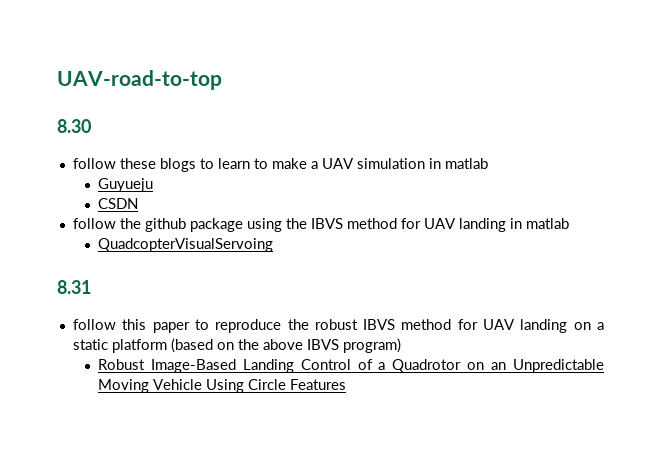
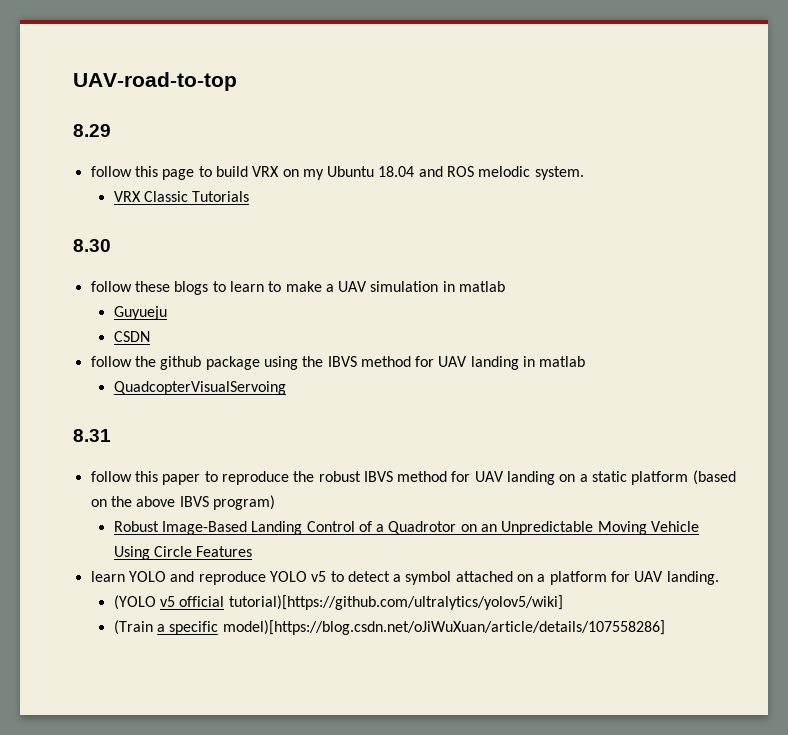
(222, 80) none -> [73,124,111,137] [90,166,584,180] [113,191,250,202] // 8.29 // follow this page to build VRX on my Ubuntu 18.04 and ROS melodic system. // VRX Classic Tutorials
(346, 384) none -> [90,571,719,585] [113,595,563,610] [113,620,665,635] // learn YOLO and reproduce YOLO v5 to detect a symbol attached on a platform for UAV landing. // (YOLO v5 official tutorial)[https://github.com/ultralytics/yolov5/wiki] // (Train a specific model)[https://blog.csdn.net/oJiWuXuan/article/details/107558286]

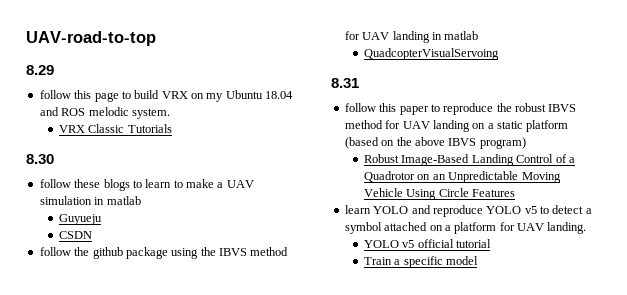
[113,595,156,610] (YOLO -> [364,240,400,248] YOLO
[228,595,563,610] [113,620,153,635] tutorial)[https://github.com/ultralytics/yolov5/wiki] // (Train -> [456,239,492,248] [364,257,393,265] tutorial // Train
[222,620,665,635] model)[https://blog.csdn.net/oJiWuXuan/article/details/107558286] -> [446,256,479,265] model

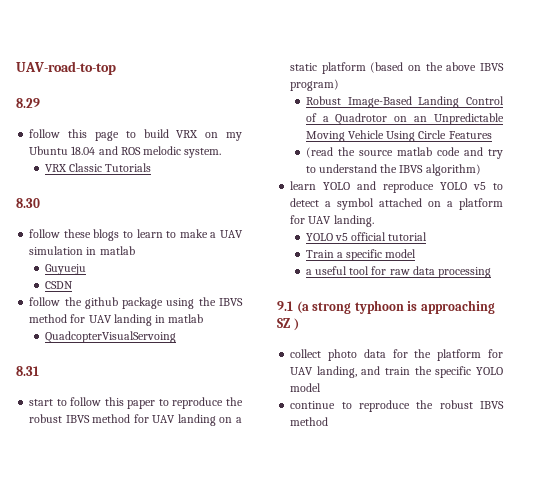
(359, 83) none -> [29,399,67,406] start to
(516, 193) none -> [305,147,503,159] [305,164,481,176] // (read the source matlab code and try to understand the IBVS algorithm)
(479, 260) none -> [305,266,492,278] [277,300,495,314] [277,318,299,331] [290,349,503,361] [290,366,503,378] [290,383,322,392] [290,400,505,412] [290,417,329,426] // a useful tool for raw data processing // 9.1 (a strong typhoon is approaching SZ ) // collect photo data for the platform for UAV landing, and train the specific YOLO model // continue to reproduce the robust IBVS method

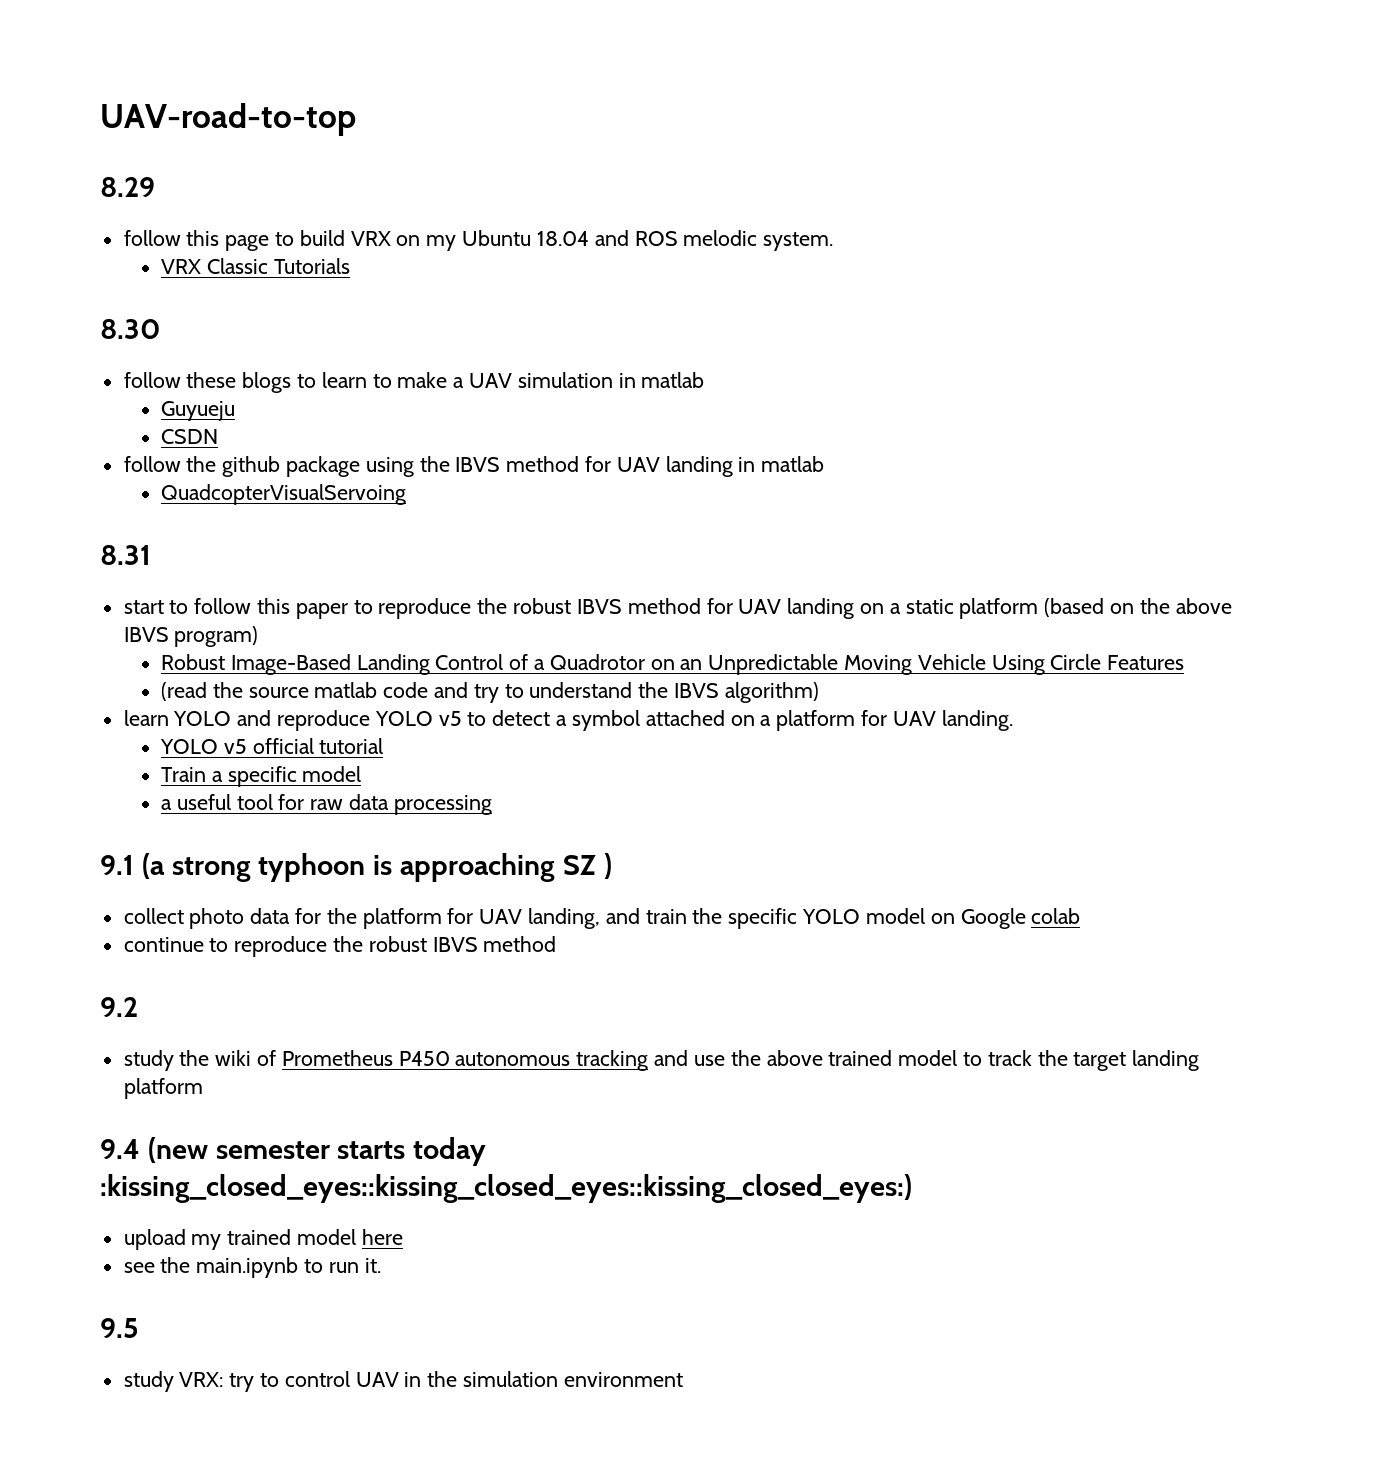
(322, 387) none -> [930,908,1081,929] on Google colab
(329, 421) none -> [100,997,138,1017] [123,1050,1200,1071] [123,1078,203,1099] [100,1137,487,1166] [100,1174,912,1203] [123,1229,403,1250] [123,1257,381,1278] [100,1318,139,1338] [123,1371,683,1392] // 9.2 // study the wiki of Prometheus P450 autonomous tracking and use the above trained model to track the target landing platform // 9.4 (new semester starts today :kissing_closed_eyes::kissing_closed_eyes::kissing_closed_eyes:) // upload my trained model here // see the main.ipynb to run it. // 9.5 // study VRX: try to control UAV in the simulation environment

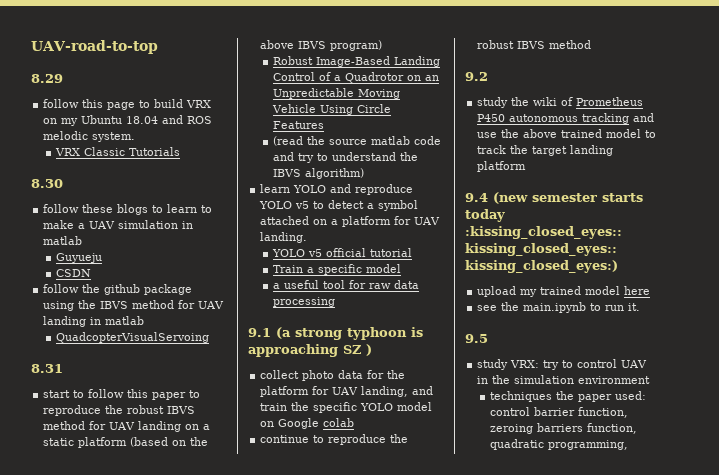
(683, 1379) none -> [489,391,646,402] [489,407,628,418] [489,423,637,434] [489,439,628,450] // techniques the paper used: control barrier function, zeroing barriers function, quadratic programming,

